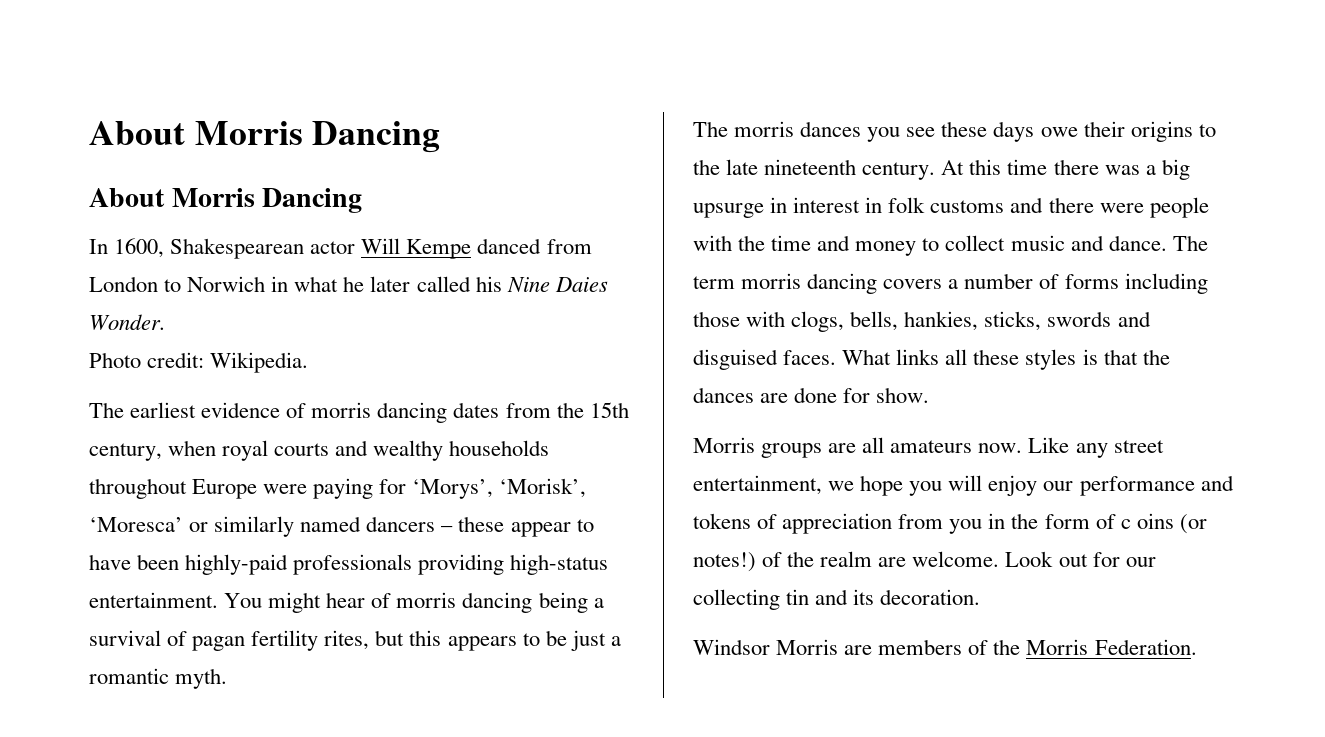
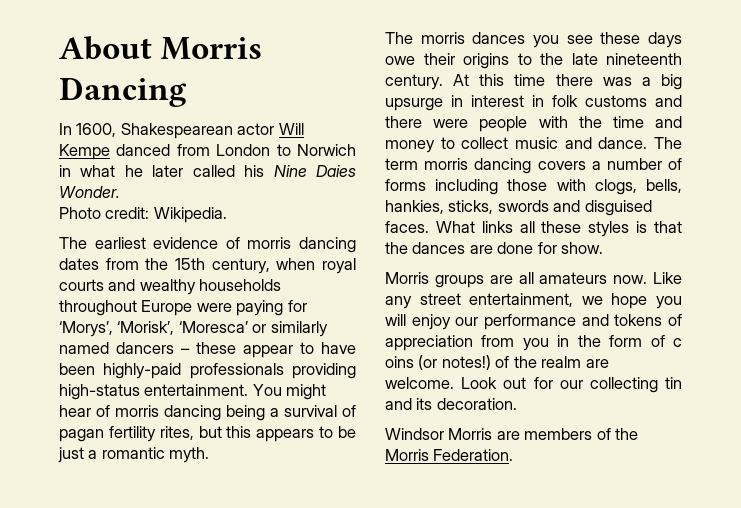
[89,121,441,153] [89,188,363,213] About Morris Dancing // About Morris Dancing -> [59,36,263,60] [59,77,187,107] About Morris Dancing

